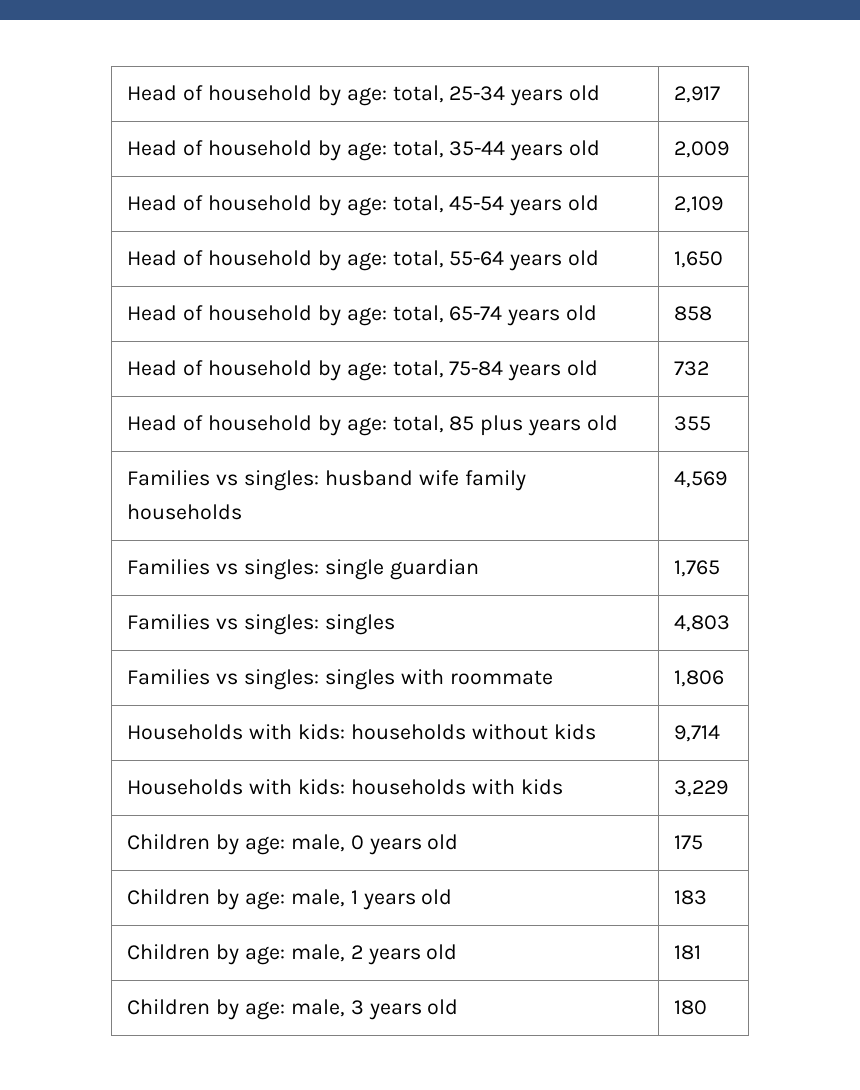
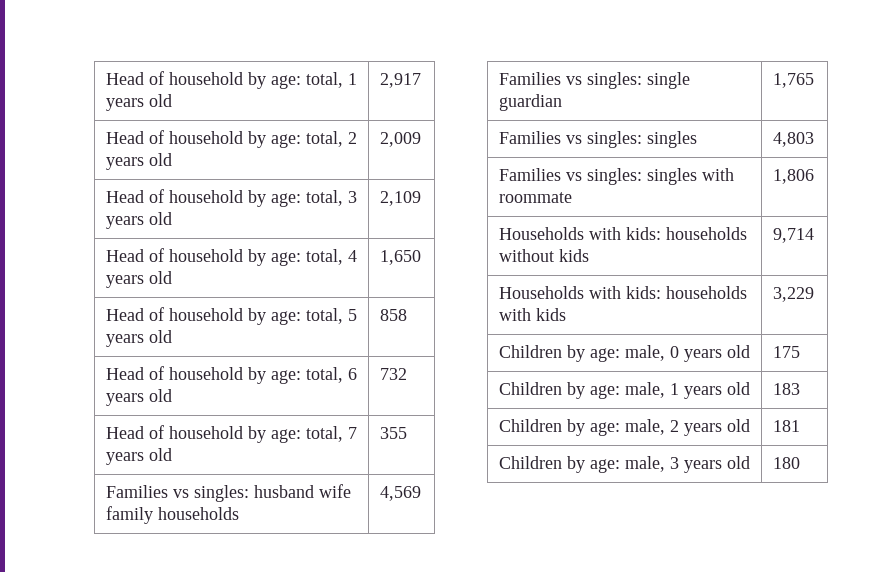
[127,85,506,106] Head of household by age: total, 25-34 -> [105,71,357,89] Head of household by age: total, 1
[449,141,506,156] 35-44 -> [347,132,357,144] 2
[449,196,505,211] 45-54 -> [347,191,357,203] 3
[449,251,505,266] 55-64 -> [347,250,357,262] 4
[449,306,503,321] 65-74 -> [347,309,357,321] 5
[449,361,504,376] 75-84 -> [347,368,357,380] 6
[449,415,524,436] 85 plus -> [347,427,357,439] 7

